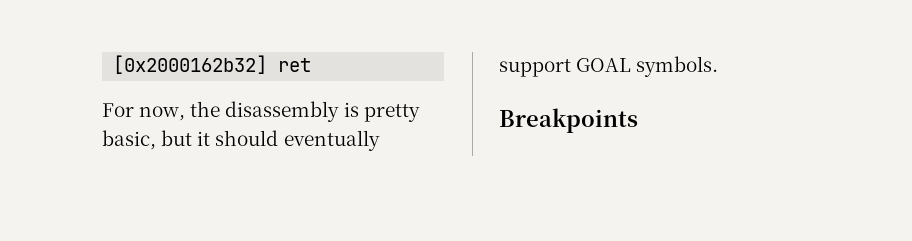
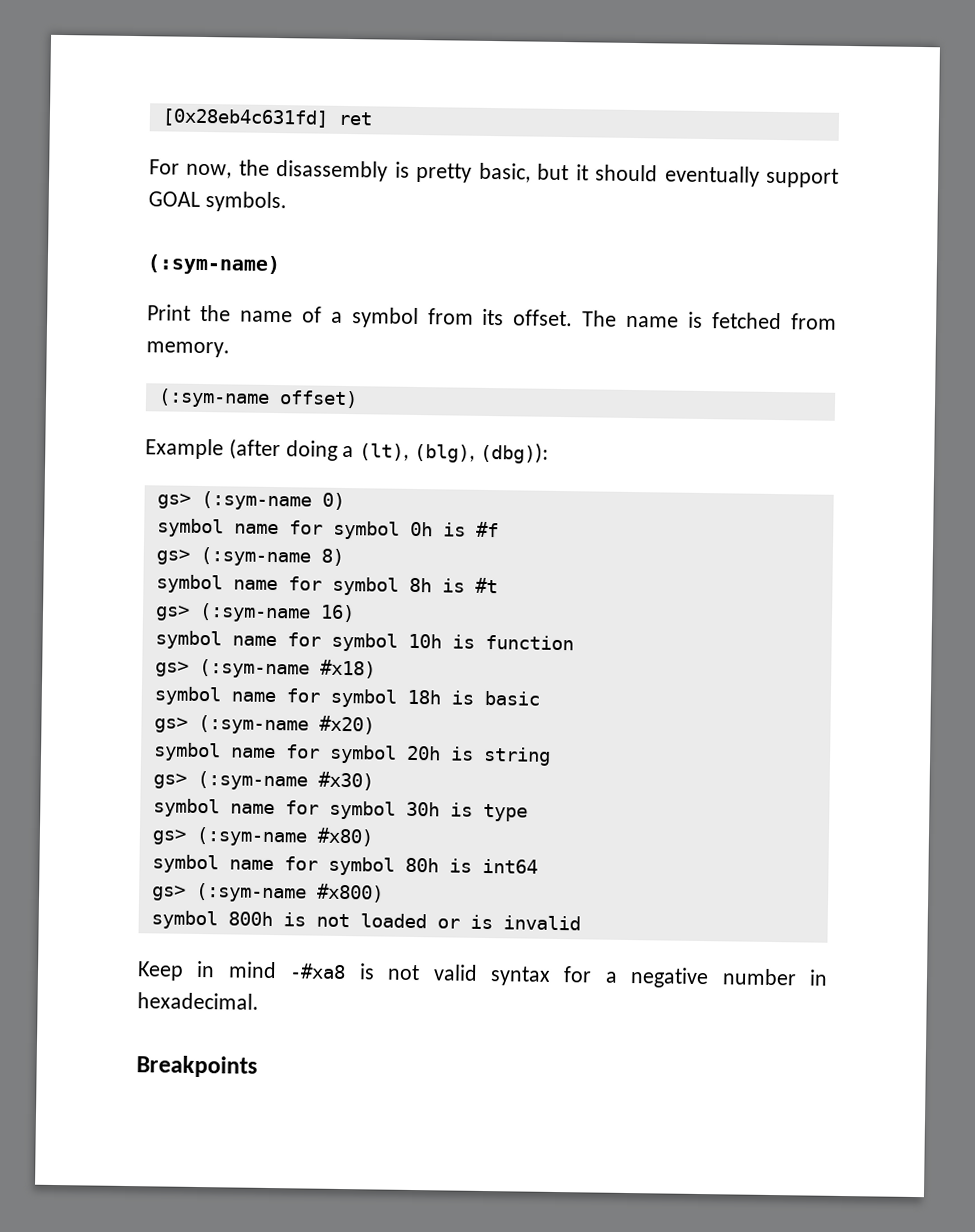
[113,55,268,74] [0x2000162b32] -> [161,108,329,128] [0x28eb4c631fd]
(719, 66) none -> [147,254,281,276] [147,304,837,330] [146,341,230,358] [157,388,358,409] [145,438,549,464] [156,490,345,511] [156,518,499,540] [155,546,344,567] [155,574,498,596] [154,602,355,623] [154,630,574,652] [154,658,376,679] [153,686,540,708] [153,714,375,735] [152,742,551,766] [152,770,374,791] [152,798,528,822] [151,826,374,847] [151,854,538,876] [150,882,384,903] [150,910,581,931] [137,960,828,989] [137,992,259,1010] // (:sym-name) // Print the name of a symbol from its offset. The name is fetched from memory. // (:sym-name offset) // Example (after doing a (lt), (blg), (dbg)): // gs> (:sym-name 0) // symbol name for symbol 0h is #f // gs> (:sym-name 8) // symbol name for symbol 8h is #t // gs> (:sym-name 16) // symbol name for symbol 10h is function // gs> (:sym-name #x18) // symbol name for symbol 18h is basic // gs> (:sym-name #x20) // symbol name for symbol 20h is string // gs> (:sym-name #x30) // symbol name for symbol 30h is type // gs> (:sym-name #x80) // symbol name for symbol 80h is int64 // gs> (:sym-name #x800) // symbol 800h is not loaded or is invalid // Keep in mind -#xa8 is not valid syntax for a negative number in hexadecimal.

